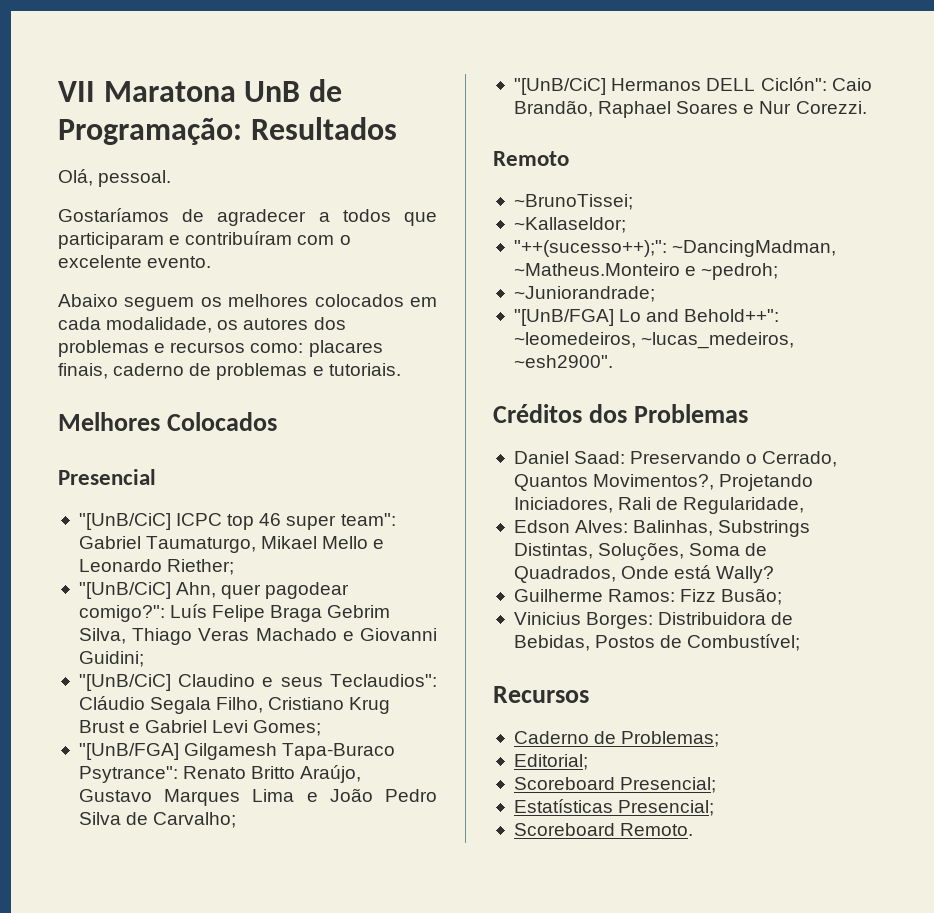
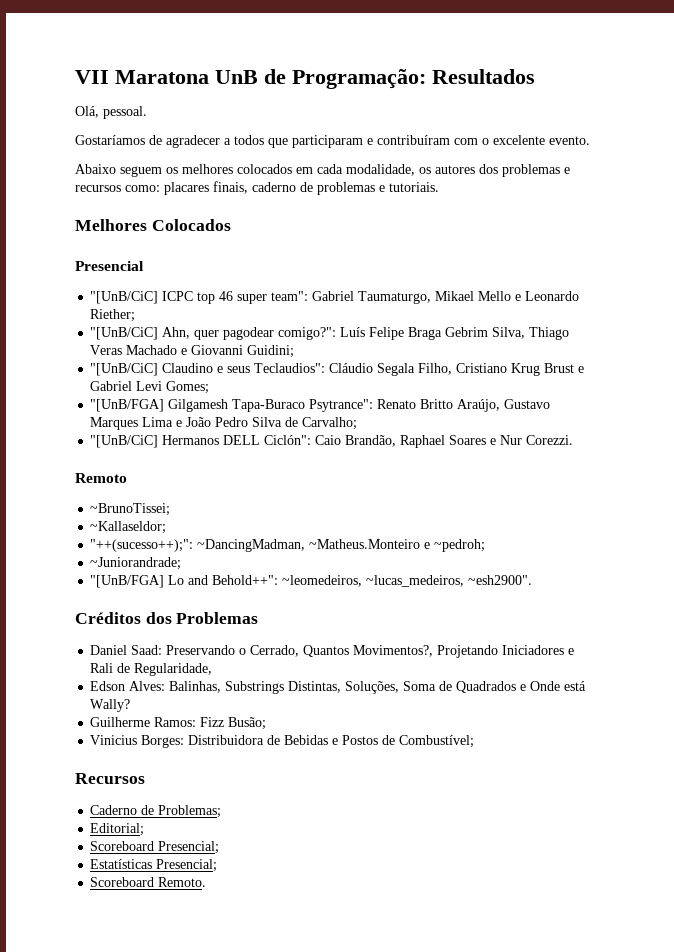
[513,497,613,513] Iniciadores, -> [502,645,575,655] Iniciadores e
[513,566,616,583] Quadrados, -> [456,681,527,693] Quadrados e
[513,635,590,651] Bebidas, -> [284,735,339,745] Bebidas e

